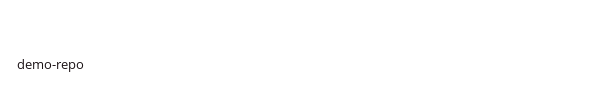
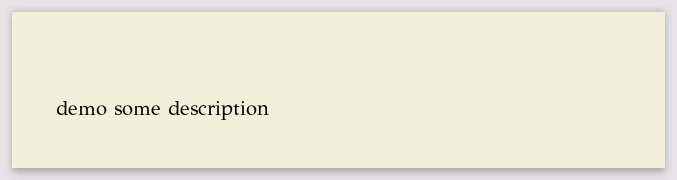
[17,59,84,72] demo-repo -> [56,101,269,120] demo some description

